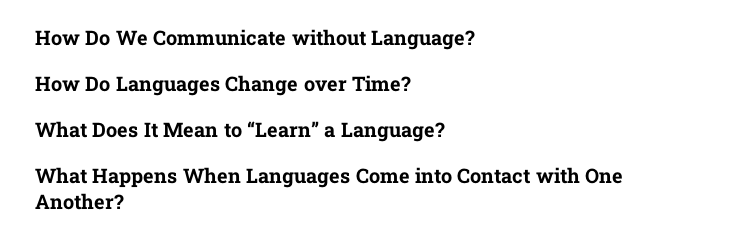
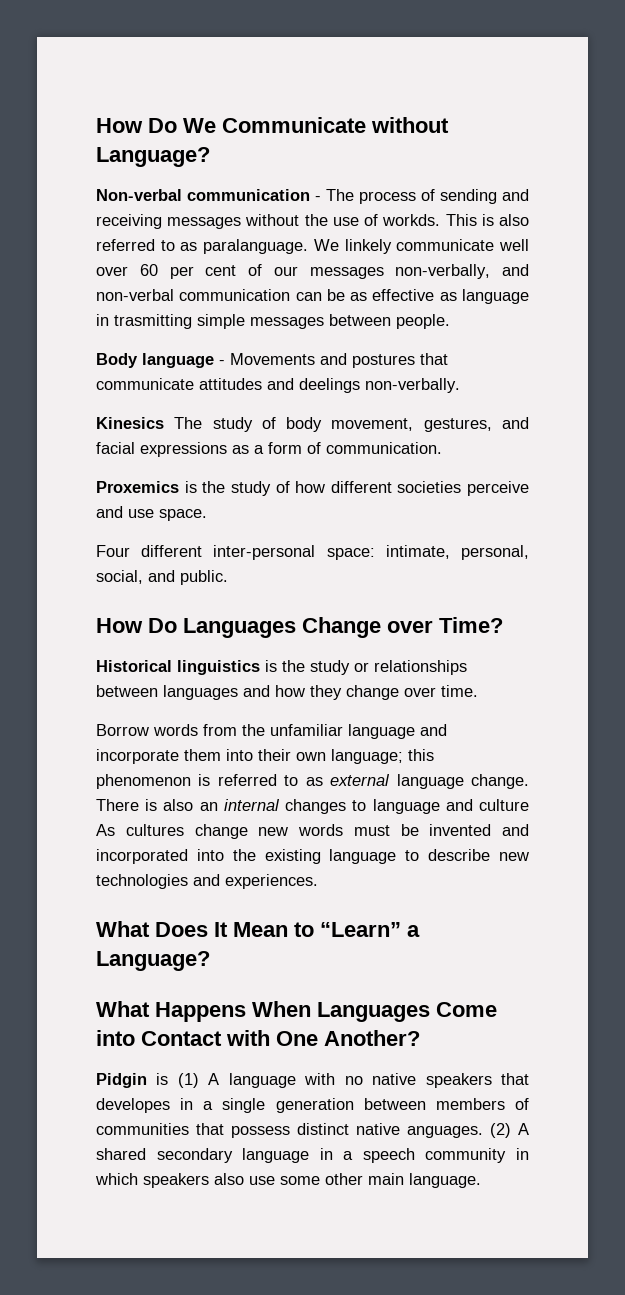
(475, 40) none -> [96,189,529,204] [96,214,529,229] [96,239,529,254] [96,264,529,279] [96,289,529,304] [96,314,450,329] [96,353,448,368] [96,378,460,393] [96,417,529,432] [96,442,442,457] [96,481,529,496] [96,506,207,521] [96,545,529,560] [96,570,228,585] // Non-verbal communication - The process of sending and receiving messages without the use of workds. This is also referred to as paralanguage. We linkely communicate well over 60 per cent of our messages non-verbally, and non-verbal communication can be as effective as language in trasmitting simple messages between people. // Body language - Movements and postures that communicate attitudes and deelings non-verbally. // Kinesics The study of body movement, gestures, and facial expressions as a form of communication. // Proxemics is the study of how different societies perceive and use space. // Four different inter-personal space: intimate, personal, social, and public.
(411, 83) none -> [96,660,467,675] [96,685,478,700] [96,724,447,739] [96,749,434,764] [96,774,529,789] [96,799,529,814] [96,824,529,839] [96,849,529,864] [96,874,318,889] // Historical linguistics is the study or relationships between languages and how they change over time. // Borrow words from the unfamiliar language and incorporate them into their own language; this phenomenon is referred to as external language change. There is also an internal changes to language and culture As cultures change new words must be invented and incorporated into the existing language to describe new technologies and experiences.
(124, 201) none -> [96,1073,529,1088] [96,1098,529,1113] [96,1123,529,1138] [96,1148,529,1163] [95,1173,481,1188] // Pidgin is (1) A language with no native speakers that developes in a single generation between members of communities that possess distinct native anguages. (2) A shared secondary language in a speech community in which speakers also use some other main language.

